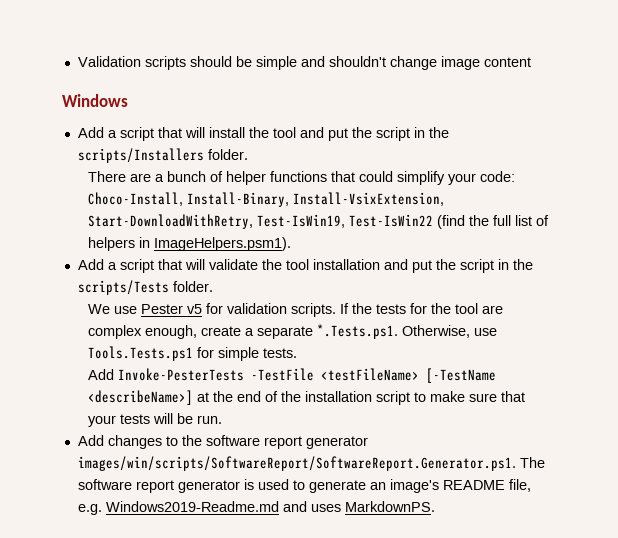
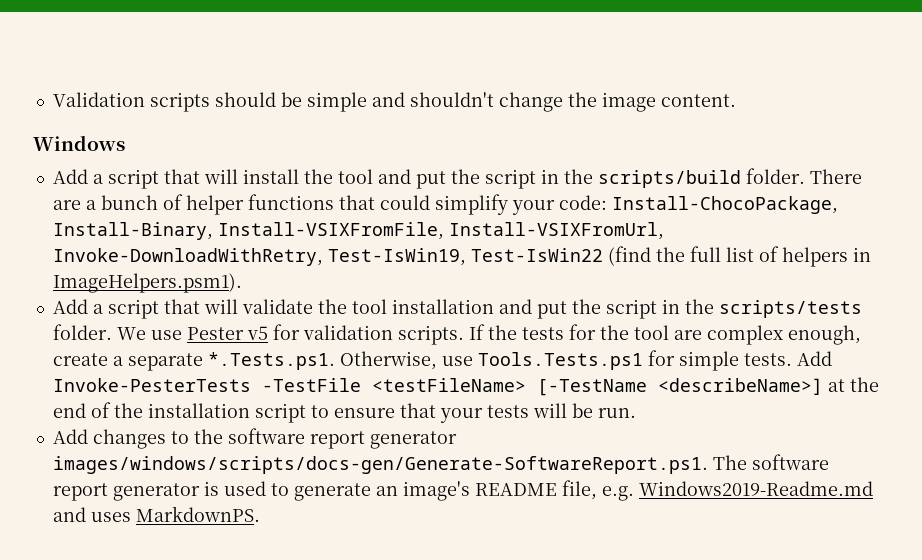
[440,56,531,70] image content -> [567,92,736,112] the image content.
[77,148,248,163] scripts/Installers folder. // -> [597,168,805,188] scripts/build folder.
[88,192,445,207] [88,214,254,229] Choco-Install, Install-Binary, Install-VsixExtension, Start-DownloadWithRetry, -> [611,196,838,214] [52,222,664,240] [52,248,323,266] Install-ChocoPackage, Install-Binary, Install-VSIXFromFile, Install-VSIXFromUrl, Invoke-DownloadWithRetry,
[77,280,213,295] scripts/Tests folder. // -> [718,300,862,318] [52,324,112,340] scripts/tests folder.
(298, 353) // -> (792, 359) none
[430,391,498,402] make sure -> [333,408,395,418] ensure
[77,456,516,471] images/win/scripts/SoftwareReport/SoftwareReport.Generator.ps1. -> [52,456,708,474] images/windows/scripts/docs-gen/Generate-SoftwareReport.ps1.

